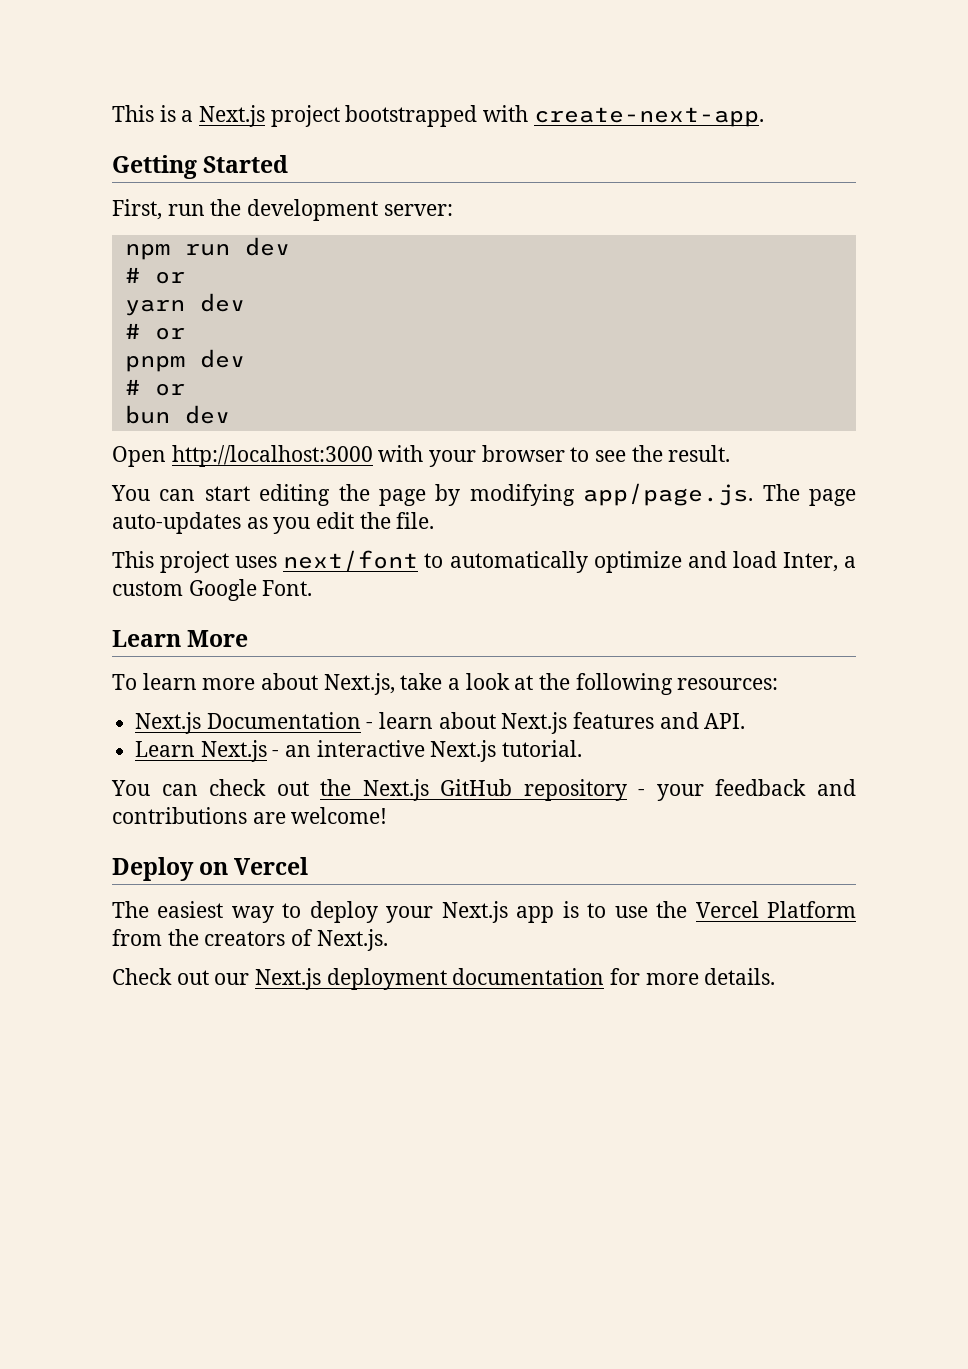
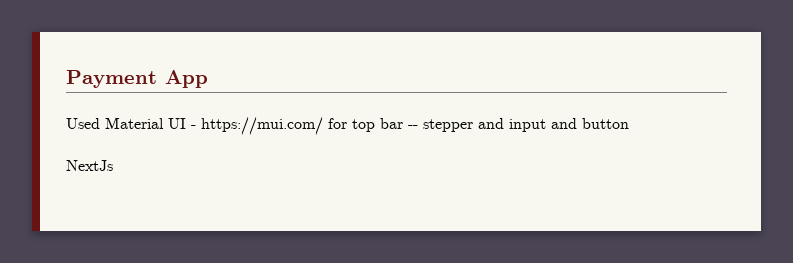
[112,105,764,127] [112,155,289,179] [112,199,453,221] [124,237,290,260] [124,267,185,284] [124,293,245,316] [124,323,185,340] [124,349,245,372] [124,379,185,396] [124,405,230,424] [112,445,731,467] [111,483,856,506] [112,512,435,534] [112,550,857,573] [112,579,313,601] [112,630,249,647] [112,673,779,695] [135,712,746,734] [135,740,583,762] [111,779,856,801] [112,807,388,824] [112,857,309,881] [112,901,856,923] [112,929,388,951] [112,968,776,990] This is a Next.js project bootstrapped with create-next-app. // Getting Started // First, run the development server: // npm run dev // # or // yarn dev // # or // pnpm dev // # or // bun dev // Open http://localhost:3000 with your browser to see the result. // You can start editing the page by modifying app/page.js. The page auto-updates as you edit the file. // This project uses next/font to automatically optimize and load Inter, a custom Google Font. // Learn More // To learn more about Next.js, take a look at the following resources: // Next.js Documentation - learn about Next.js features and API. // Learn Next.js - an interactive Next.js tutorial. // You can check out the Next.js GitHub repository - your feedback and contributions are welcome! // Deploy on Vercel // The easiest way to deploy your Next.js app is to use the Vercel Platform from the creators of Next.js. // Check out our Next.js deployment documentation for more details. -> [66,70,208,88] [66,117,629,135] [66,160,113,171] Payment App // Used Material UI - https://mui.com/ for top bar -- stepper and input and button // NextJs

